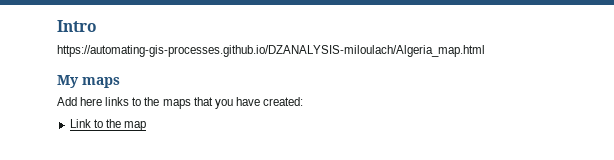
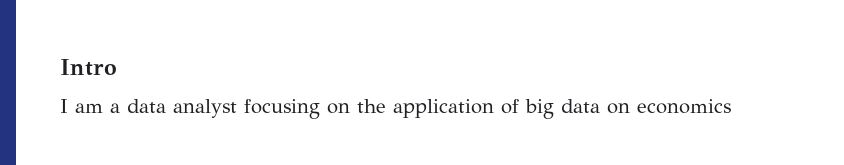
[57,45,485,57] [57,75,120,88] [57,97,303,109] [69,119,146,131] https://automating-gis-processes.github.io/DZANALYSIS-miloulach/Algeria_map.html // My maps // Add here links to the maps that you have created: // Link to the map -> [60,99,731,119] I am a data analyst focusing on the application of big data on economics

